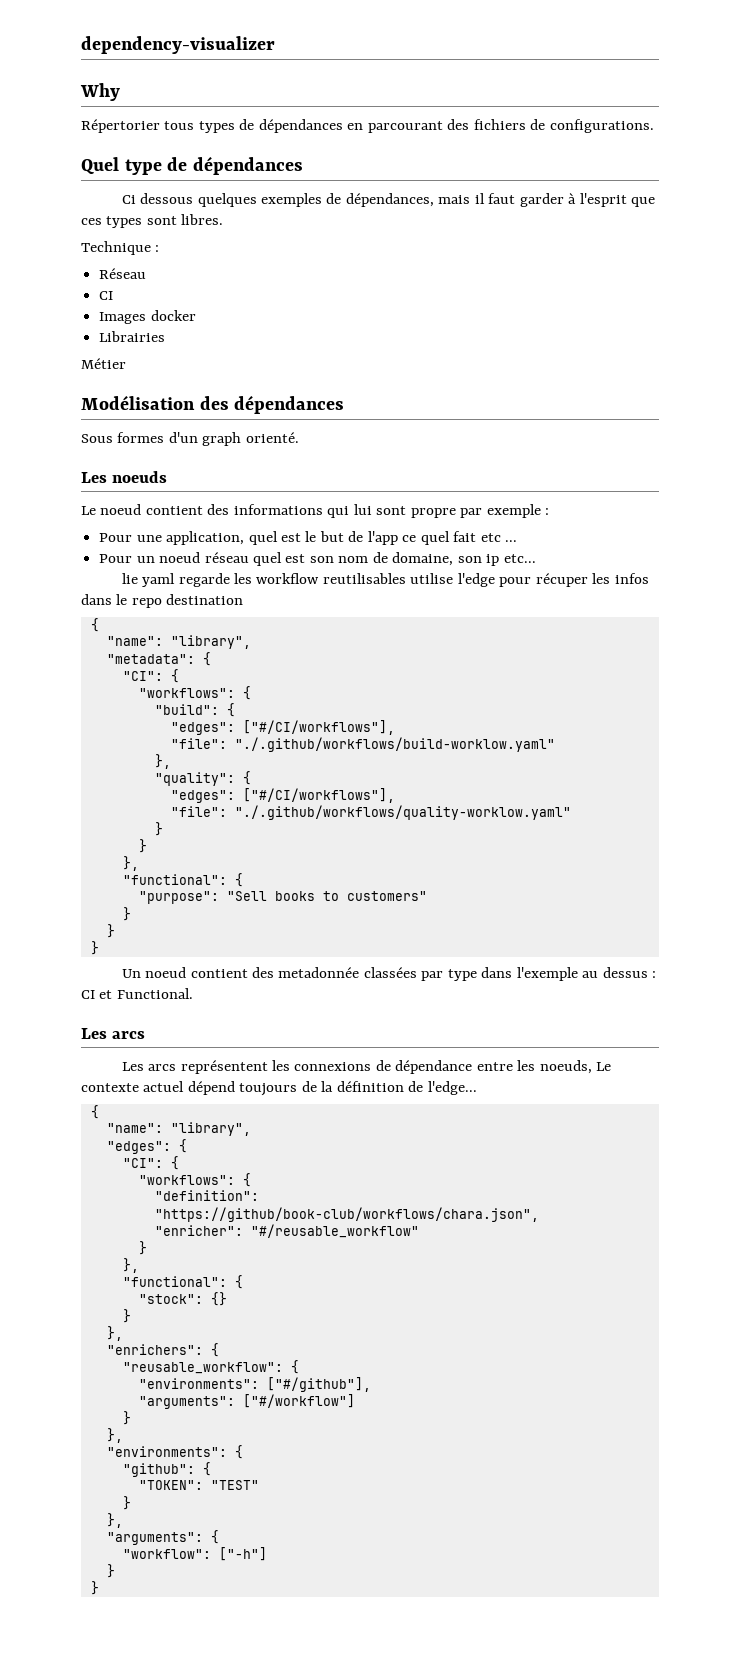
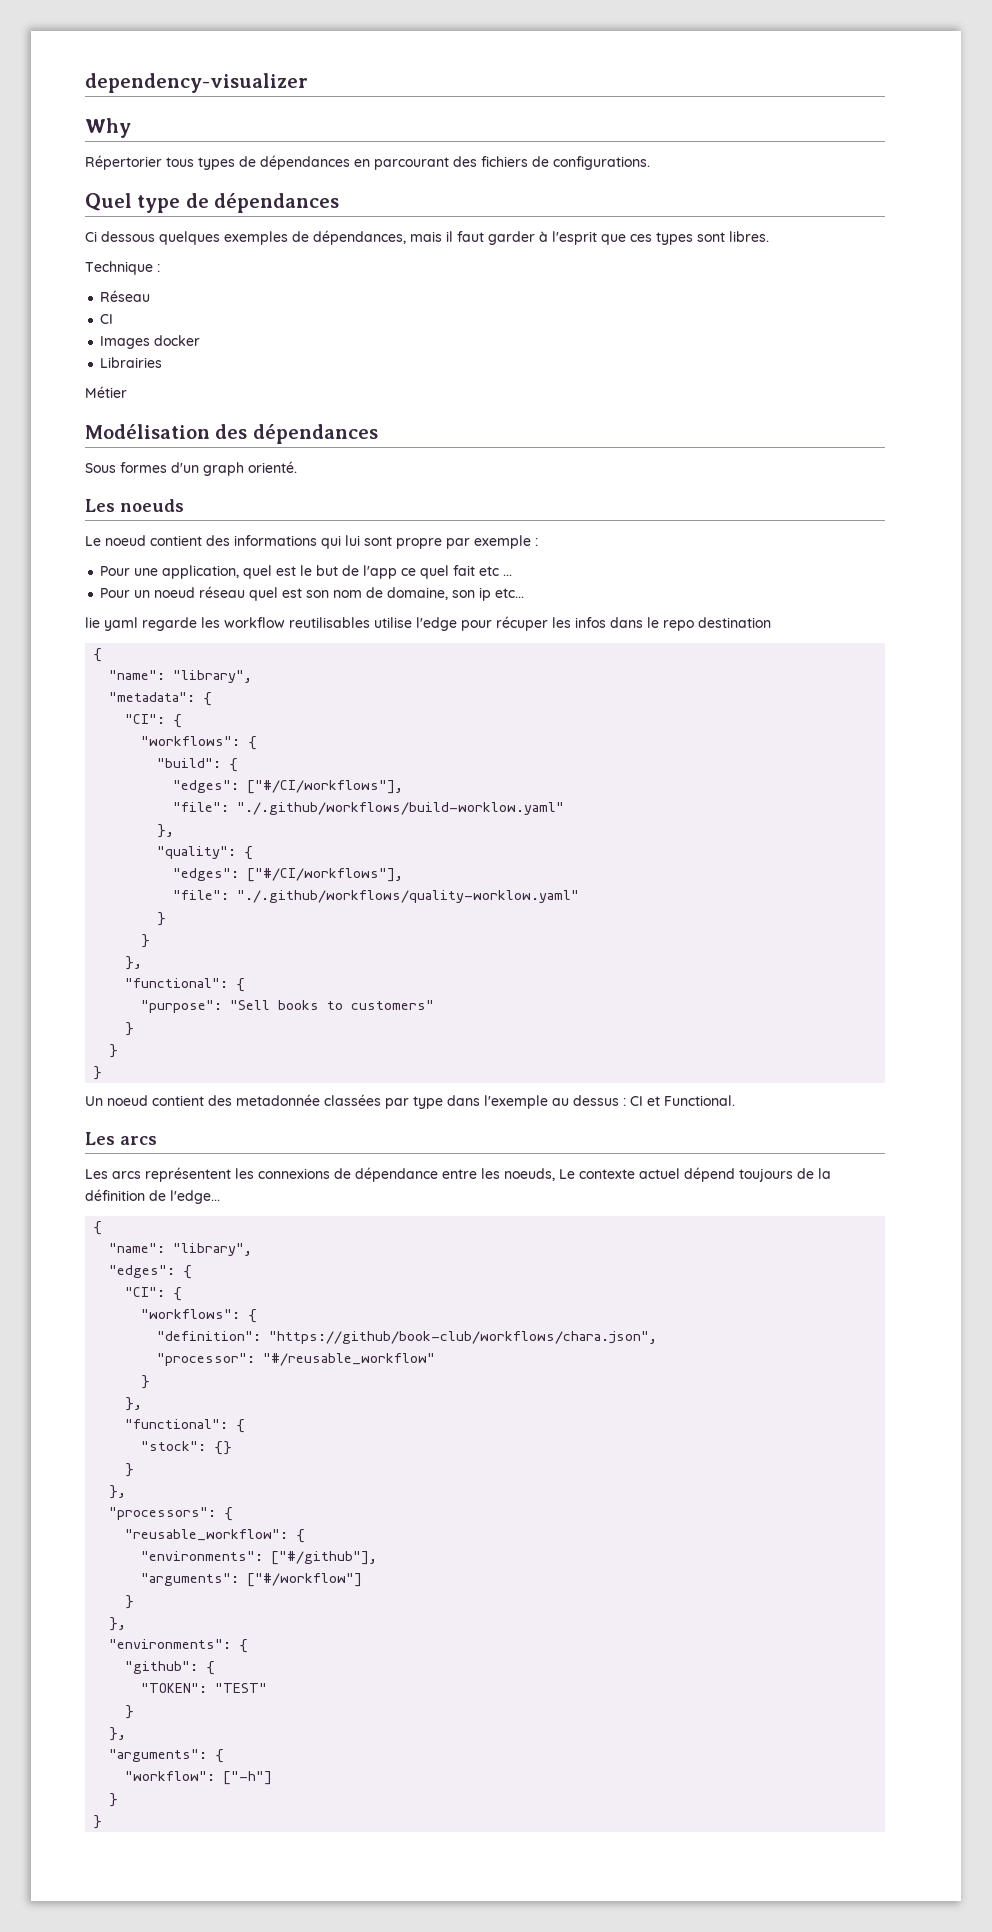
[154,1225,243,1236] "enricher": -> [157,1353,256,1366] "processor":
[106,1344,203,1355] "enrichers": -> [109,1507,217,1520] "processors":

